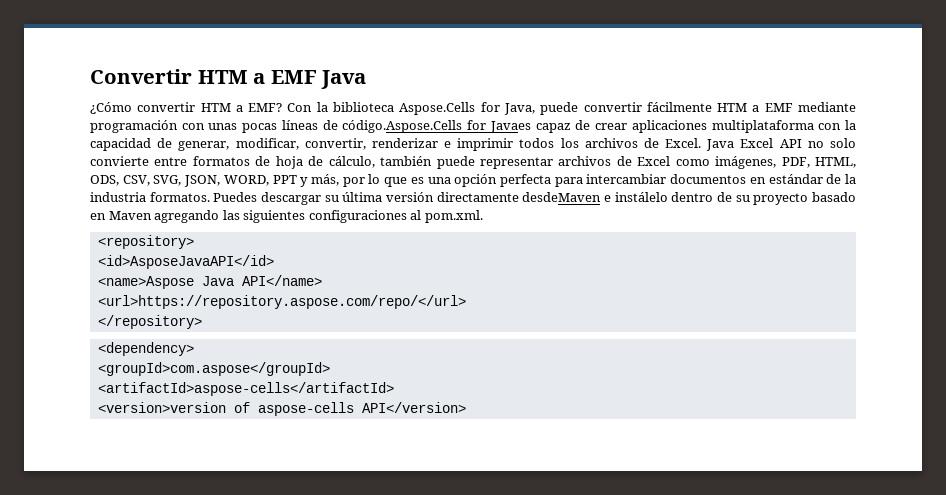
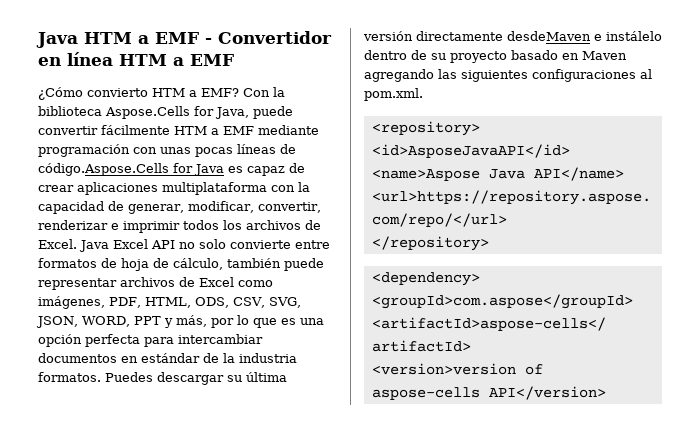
[90,69,367,89] Convertir HTM a EMF Java -> [36,31,332,48] [38,52,234,66] Java HTM a EMF - Convertidor en línea HTM a EMF
[137,102,196,112] convertir -> [87,88,148,97] convierto
[489,121,531,133] Javaes -> [194,164,243,176] Java es

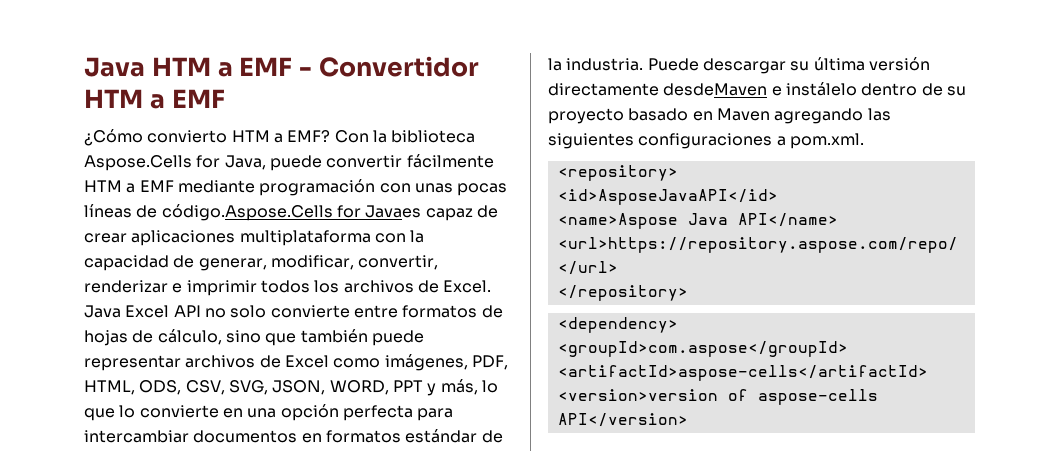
[38,52,113,66] en línea -> (479, 66) none
[194,164,243,176] Java es -> [365,205,422,218] Javaes
[121,258,149,271] hoja -> [84,330,128,346] hojas
(223, 264) none -> [225,330,297,346] sino que
[211,318,234,328] por -> (478, 387) none
[281,318,296,325] es -> [119,405,243,418] lo convierte en
(138, 359) none -> [325,430,401,443] formatos
[239,353,297,363] [38,372,153,382] industria formatos. Puedes -> [566,58,699,71] industria. Puede
[640,69,652,79] al -> [776,136,786,146] a

